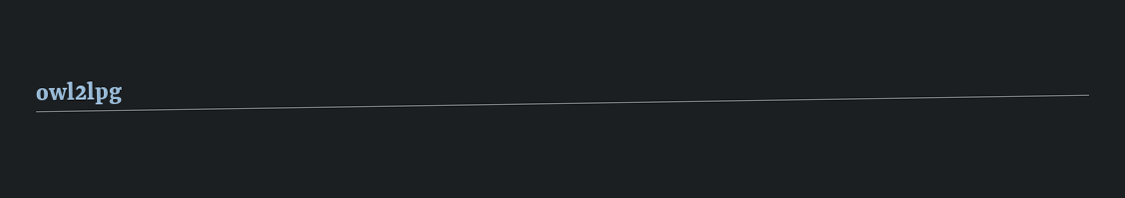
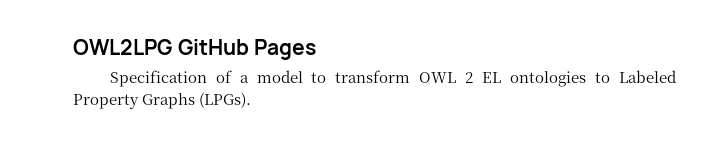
[35,80,123,106] owl2lpg -> [73,39,317,60] [109,70,678,87] [73,92,252,109] OWL2LPG GitHub Pages // Specification of a model to transform OWL 2 EL ontologies to Labeled Property Graphs (LPGs).

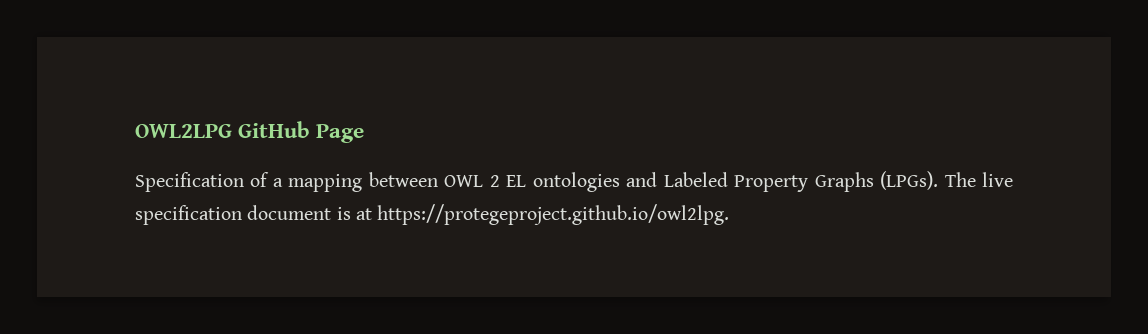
[254,39,317,60] Pages -> [316,124,365,143] Page
[256,70,411,83] model to transform -> [288,172,438,192] mapping between
[595,72,611,83] to -> [626,172,658,187] and
(252, 100) none -> [944,172,1013,187] [135,204,730,225] The live specification document is at https://protegeproject.github.io/owl2lpg.

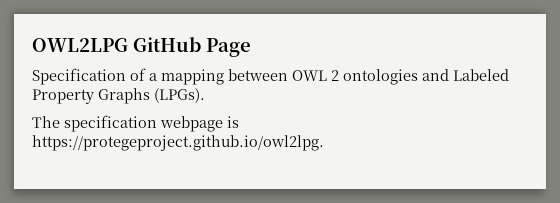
[506,175,527,187] EL -> (339, 75) none
[944,172,1013,187] [135,205,372,225] The live specification document is at -> [32,115,239,132] // The specification webpage is

